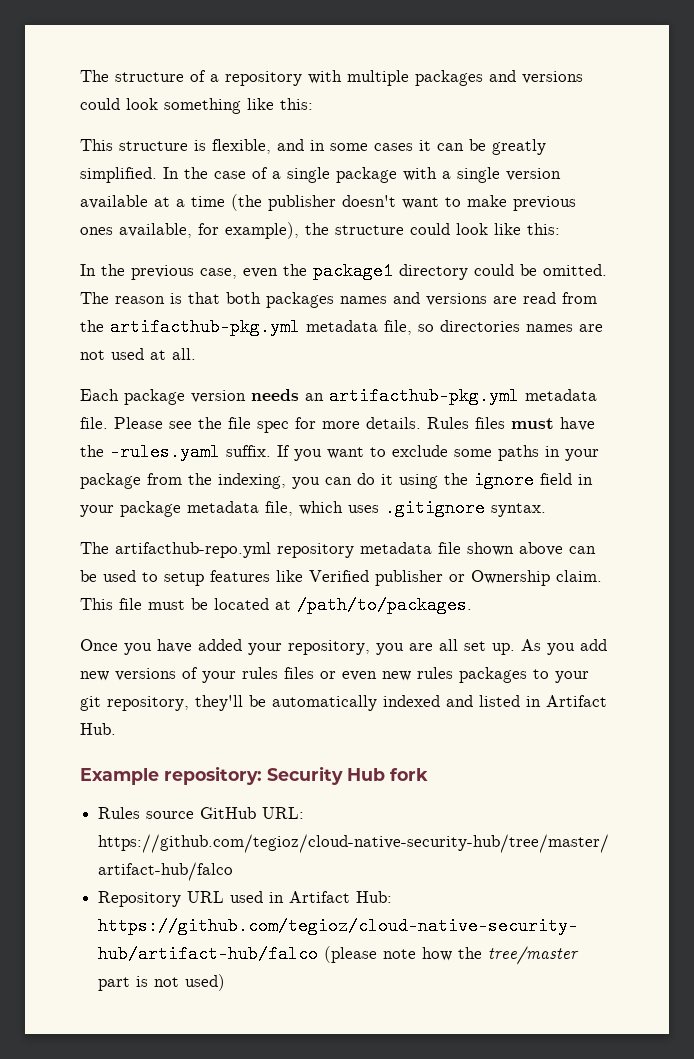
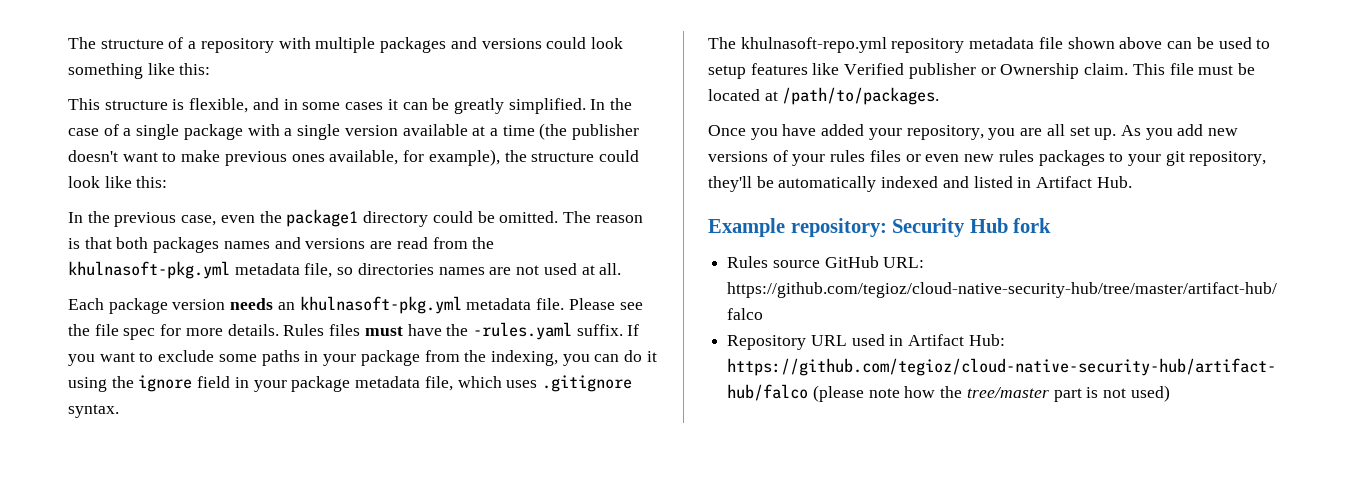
[110,318,300,336] artifacthub-pkg.yml -> [68,261,230,279] khulnasoft-pkg.yml
[329,387,519,405] artifacthub-pkg.yml -> [299,296,462,314] khulnasoft-pkg.yml
[115,542,271,558] artifacthub-repo.yml -> [740,37,887,53] khulnasoft-repo.yml

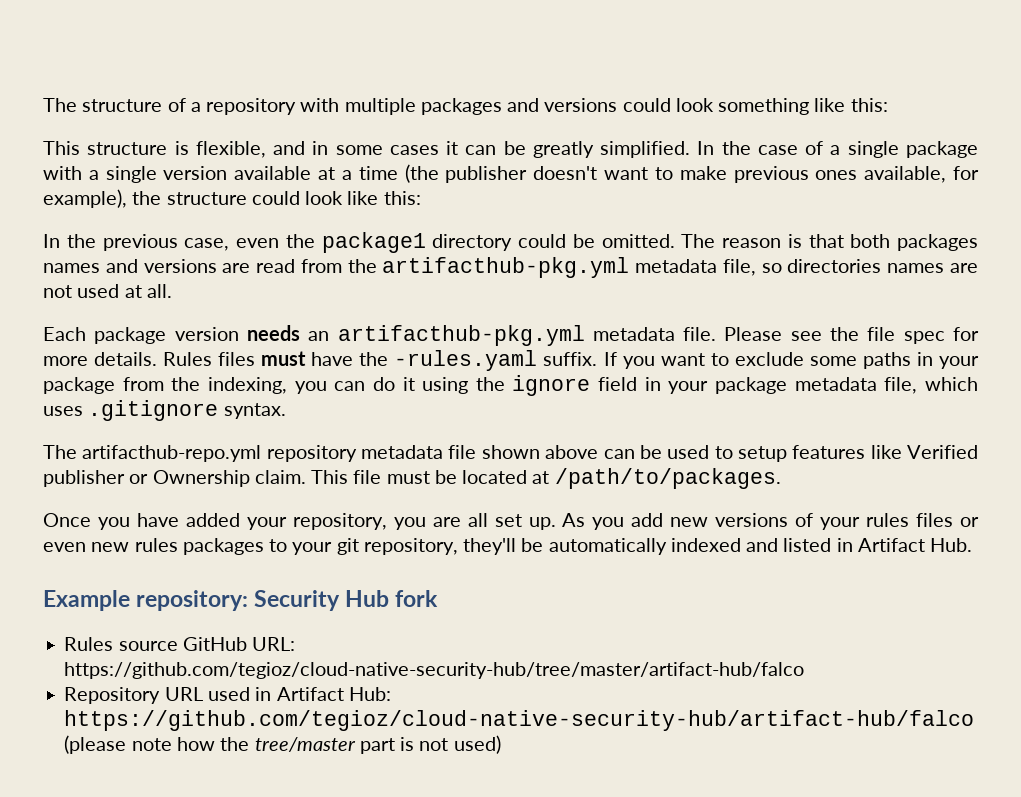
[68,261,230,279] khulnasoft-pkg.yml -> [382,257,630,278] artifacthub-pkg.yml
[299,296,462,314] khulnasoft-pkg.yml -> [337,325,585,346] artifacthub-pkg.yml
[740,37,887,53] khulnasoft-repo.yml -> [82,445,262,462] artifacthub-repo.yml

